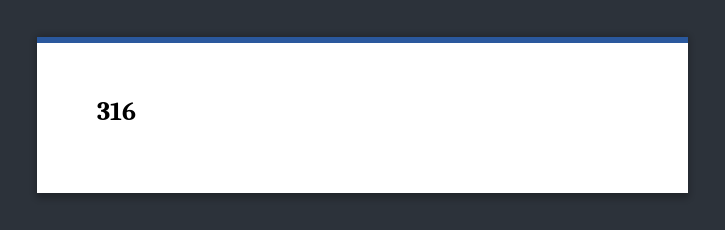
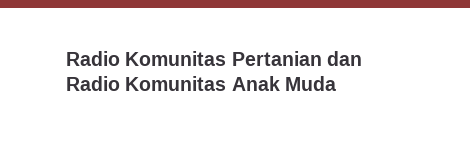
[97,102,136,120] 316 -> [66,51,362,66] [66,76,336,91] Radio Komunitas Pertanian dan Radio Komunitas Anak Muda

